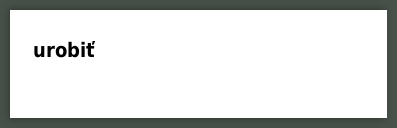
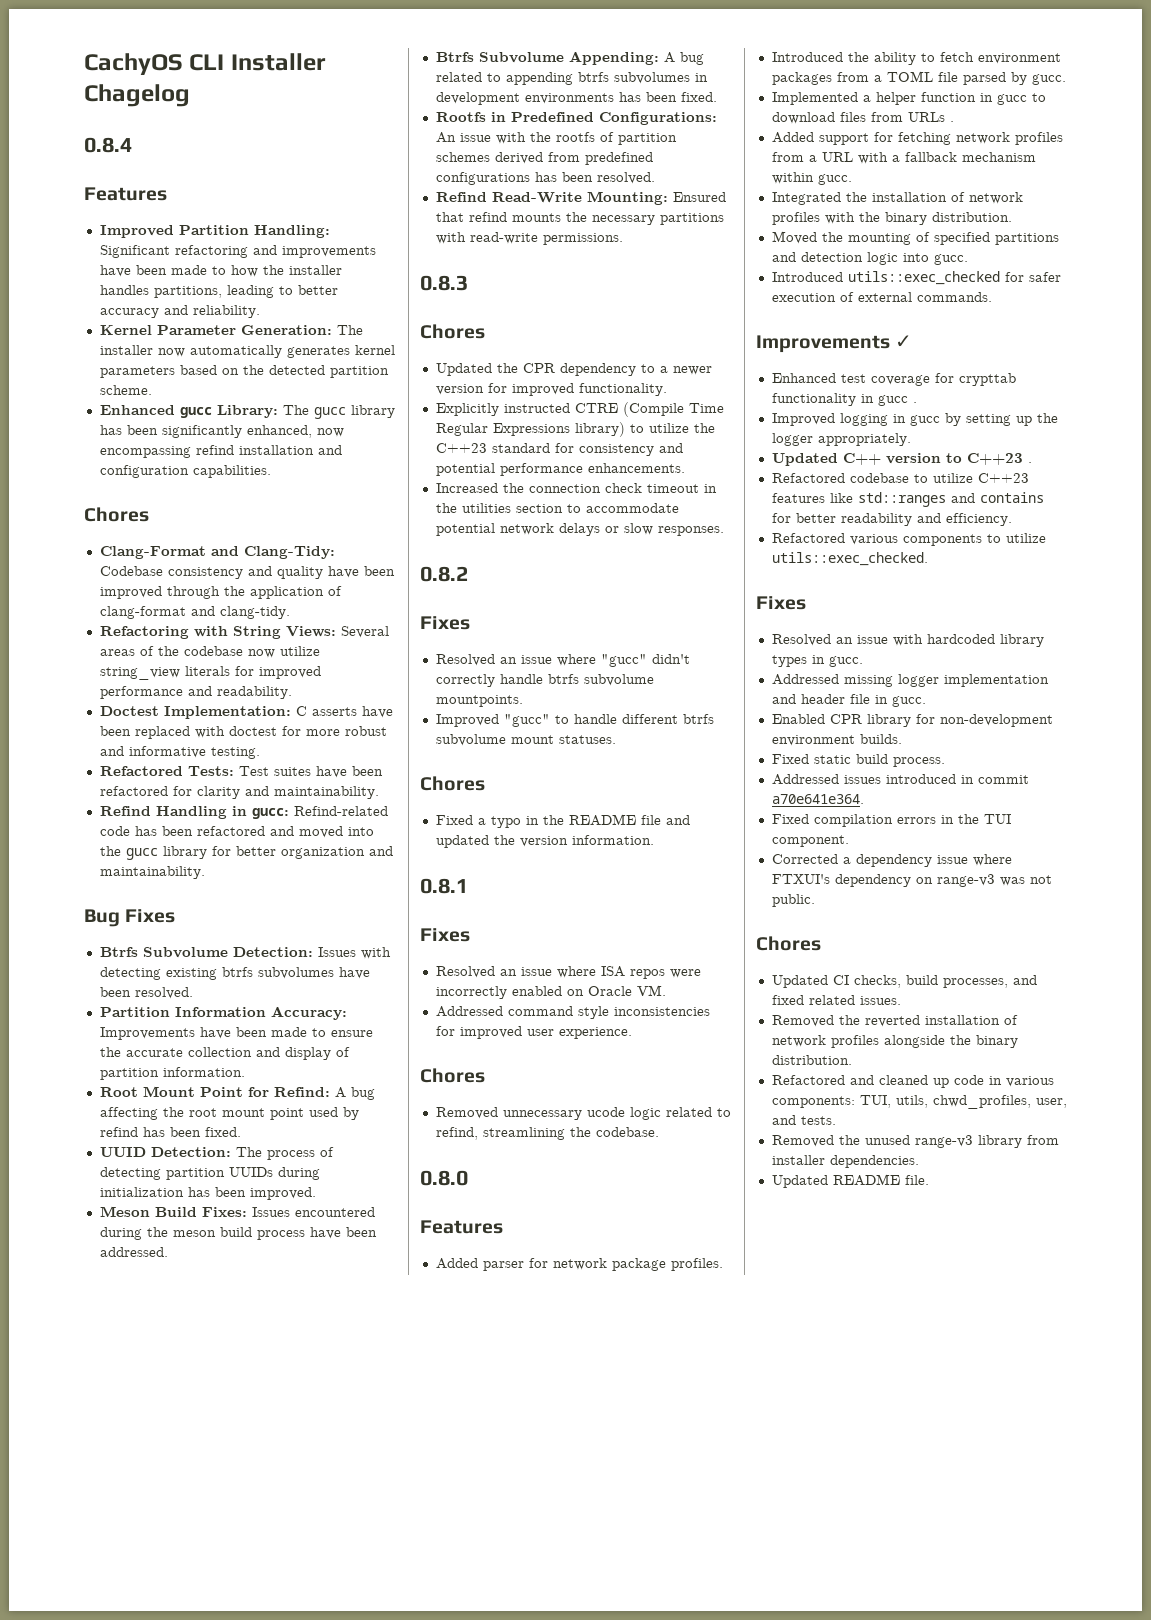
[33,41,96,58] urobiť -> [84,53,326,75] [84,84,190,107] [84,137,132,153] [84,187,167,201] [99,225,330,238] [99,245,376,258] [99,265,342,277] [99,285,338,298] [99,305,260,318] [99,325,363,335] [99,345,395,358] [99,365,389,378] [99,385,152,395] [99,405,395,419] [99,425,344,438] [99,445,342,458] [99,465,271,478] [84,507,149,522] [99,546,335,559] [99,566,395,579] [99,586,342,599] [99,606,290,619] [99,626,389,639] [99,646,320,658] [99,666,321,680] [99,686,292,699] [99,706,393,719] [99,726,387,739] [99,746,260,759] [99,766,383,778] [99,786,379,799] [99,806,388,819] [99,826,374,838] [99,846,393,860] [99,866,205,879] [84,909,176,927] [99,947,391,959] [99,967,370,980] [99,987,193,999] [99,1006,347,1020] [99,1027,373,1040] [99,1047,350,1060] [99,1067,245,1080] [99,1086,375,1100] [99,1107,359,1120] [99,1127,241,1137] [99,1147,334,1160] [99,1167,320,1180] [99,1187,316,1200] [99,1206,375,1217] [99,1227,377,1240] [99,1247,168,1257] [435,51,704,65] [435,72,708,85] [435,92,717,105] [435,112,717,125] [435,132,677,145] [435,152,653,165] [435,172,655,185] [435,191,726,205] [435,212,724,225] [435,232,623,245] [420,275,468,291] [420,324,485,339] [435,363,712,376] [435,383,667,396] [435,402,724,417] [435,422,715,437] [435,443,683,456] [435,463,685,476] [435,483,717,493] [435,503,679,513] [435,523,724,536] [420,566,468,582] [420,616,470,630] [435,654,690,667] [435,674,654,687] [435,695,523,707] [435,714,714,727] [435,734,616,746] [420,776,485,791] [435,814,690,828] [435,835,654,848] [420,878,468,894] [420,928,470,942] [435,966,701,979] [435,985,666,999] [435,1006,710,1019] [435,1026,632,1039] [420,1068,485,1083] [435,1107,731,1120] [435,1127,659,1140] [420,1170,468,1186] [420,1220,503,1234] [435,1258,723,1271] [771,52,1061,65] [771,71,1066,85] [771,92,1046,105] [771,112,954,124] [771,132,1063,145] [771,152,1036,164] [771,172,852,185] [771,192,1023,205] [771,212,1012,225] [771,231,1059,245] [771,252,968,265] [771,271,1061,285] [771,292,992,302] [756,335,913,353] [771,373,1016,386] [771,393,917,406] [771,413,1058,426] [771,433,911,446] [771,453,1032,466] [771,473,1029,483] [771,492,1044,507] [771,513,1012,526] [771,533,1046,546] [771,552,928,566] [756,596,806,610] [771,634,1044,647] [771,655,863,667] [771,674,1049,687] [771,694,926,707] [771,714,1053,727] [771,734,902,746] [771,754,945,767] [771,774,1029,785] [771,794,864,804] [771,814,1011,827] [771,835,849,847] [771,854,1012,867] [771,874,1052,887] [771,894,815,907] [756,936,821,951] [771,975,1037,988] [771,995,901,1005] [771,1015,1018,1027] [771,1035,1018,1048] [771,1055,852,1065] [771,1075,1054,1088] [771,1095,1067,1109] [771,1115,836,1125] [771,1135,1059,1148] [771,1155,919,1168] [771,1174,929,1188] CachyOS CLI Installer Chagelog // 0.8.4 // Features // Improved Partition Handling: Significant refactoring and improvements have been made to how the installer handles partitions, leading to better accuracy and reliability. // Kernel Parameter Generation: The installer now automatically generates kernel parameters based on the detected partition scheme. // Enhanced gucc Library: The gucc library has been significantly enhanced, now encompassing refind installation and configuration capabilities. // Chores // Clang-Format and Clang-Tidy: Codebase consistency and quality have been improved through the application of clang-format and clang-tidy. // Refactoring with String Views: Several areas of the codebase now utilize string_view literals for improved performance and readability. // Doctest Implementation: C asserts have been replaced with doctest for more robust and informative testing. // Refactored Tests: Test suites have been refactored for clarity and maintainability. // Refind Handling in gucc: Refind-related code has been refactored and moved into the gucc library for better organization and maintainability. // Bug Fixes // Btrfs Subvolume Detection: Issues with detecting existing btrfs subvolumes have been resolved. // Partition Information Accuracy: Improvements have been made to ensure the accurate collection and display of partition information. // Root Mount Point for Refind: A bug affecting the root mount point used by refind has been fixed. // UUID Detection: The process of detecting partition UUIDs during initialization has been improved. // Meson Build Fixes: Issues encountered during the meson build process have been addressed. // Btrfs Subvolume Appending: A bug related to appending btrfs subvolumes in development environments has been fixed. // Rootfs in Predefined Configurations: An issue with the rootfs of partition schemes derived from predefined configurations has been resolved. // Refind Read-Write Mounting: Ensured that refind mounts the necessary partitions with read-write permissions. // 0.8.3 // Chores // Updated the CPR dependency to a newer version for improved functionality. // Explicitly instructed CTRE (Compile Time Regular Expressions library) to utilize the C++23 standard for consistency and potential performance enhancements. // Increased the connection check timeout in the utilities section to accommodate potential network delays or slow responses. // 0.8.2 // Fixes // Resolved an issue where "gucc" didn't correctly handle btrfs subvolume mountpoints. // Improved "gucc" to handle different btrfs subvolume mount statuses. // Chores // Fixed a typo in the README file and updated the version information. // 0.8.1 // Fixes // Resolved an issue where ISA repos were incorrectly enabled on Oracle VM. // Addressed command style inconsistencies for improved user experience. // Chores // Removed unnecessary ucode logic related to refind, streamlining the codebase. // 0.8.0 // Features // Added parser for network package profiles. // Introduced the ability to fetch environment packages from a TOML file parsed by gucc. // Implemented a helper function in gucc to download files from URLs . // Added support for fetching network profiles from a URL with a fallback mechanism within gucc. // Integrated the installation of network profiles with the binary distribution. // Moved the mounting of specified partitions and detection logic into gucc. // Introduced utils::exec_checked for safer execution of external commands. // Improvements ✓ // Enhanced test coverage for crypttab functionality in gucc . // Improved logging in gucc by setting up the logger appropriately. // Updated C++ version to C++23 . // Refactored codebase to utilize C++23 features like std::ranges and contains for better readability and efficiency. // Refactored various components to utilize utils::exec_checked. // Fixes // Resolved an issue with hardcoded library types in gucc. // Addressed missing logger implementation and header file in gucc. // Enabled CPR library for non-development environment builds. // Fixed static build process. // Addressed issues introduced in commit a70e641e364. // Fixed compilation errors in the TUI component. // Corrected a dependency issue where FTXUI's dependency on range-v3 was not public. // Chores // Updated CI checks, build processes, and fixed related issues. // Removed the reverted installation of network profiles alongside the binary distribution. // Refactored and cleaned up code in various components: TUI, utils, chwd_profiles, user, and tests. // Removed the unused range-v3 library from installer dependencies. // Updated README file.

